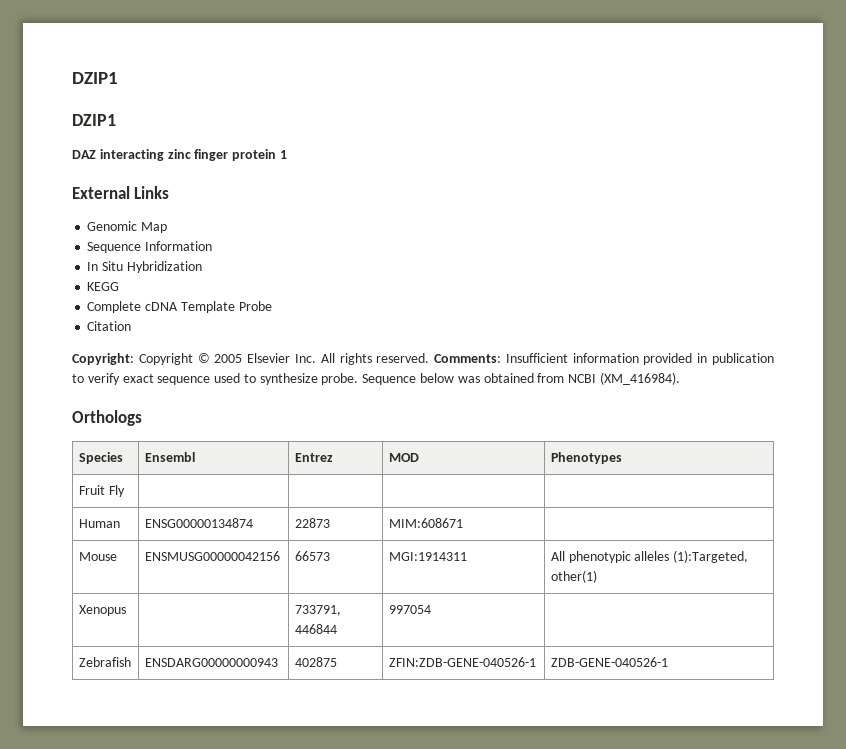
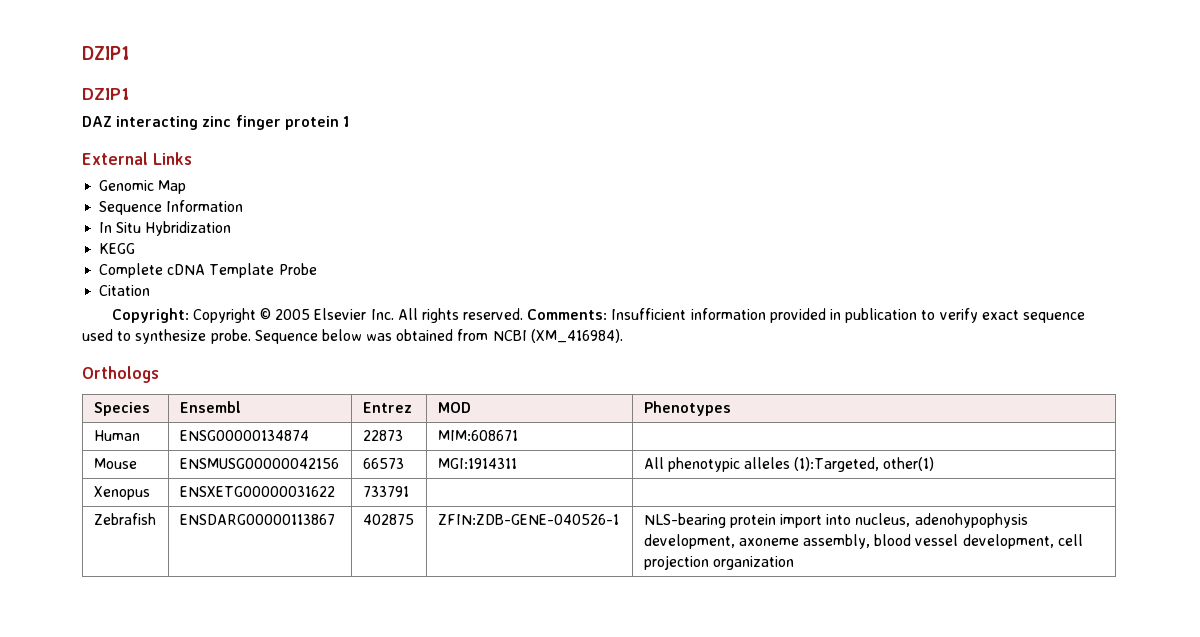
[78,485,125,497] // Fruit Fly | | | | -> (731, 408) none
[294,605,341,616] [294,624,337,634] [388,605,431,614] | 733791, 446844 | 997054 -> [179,486,335,497] [362,486,409,497] ENSXETG00000031622 | 733791 |
[144,658,278,667] ENSDARG00000000943 -> [179,514,335,525] ENSDARG00000113867
[550,657,668,667] ZDB-GENE-040526-1 -> [643,513,1028,528] [643,534,1083,549] [643,555,794,570] NLS-bearing protein import into nucleus, adenohypophysis development, axoneme assembly, blood vessel development, cell projection organization

